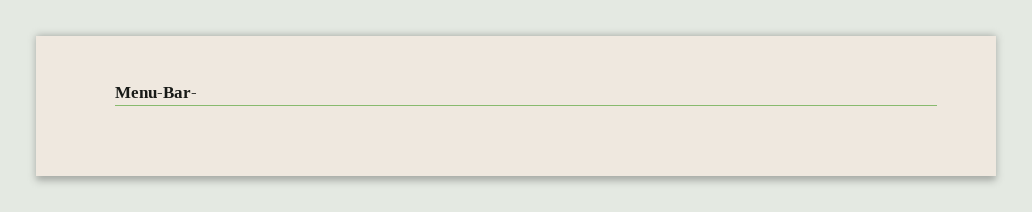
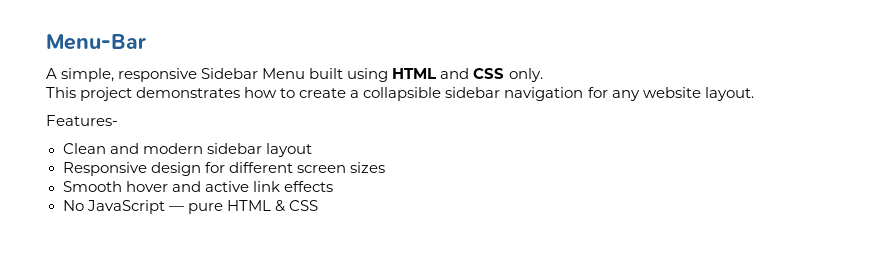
[115,87,197,98] Menu-Bar- -> [46,34,146,50] [46,68,543,82] [46,87,754,101] [46,115,118,126] [62,143,312,157] [62,162,385,176] [62,181,333,192] [62,200,318,214] Menu-Bar // A simple, responsive Sidebar Menu built using HTML and CSS only. // This project demonstrates how to create a collapsible sidebar navigation for any website layout. // Features- // Clean and modern sidebar layout // Responsive design for different screen sizes // Smooth hover and active link effects // No JavaScript — pure HTML & CSS

